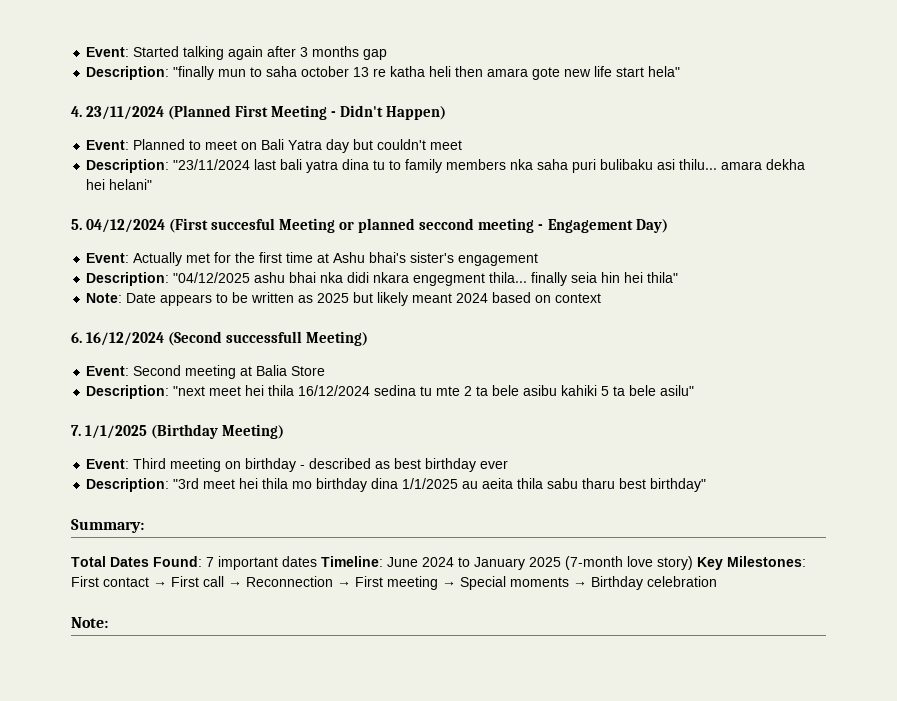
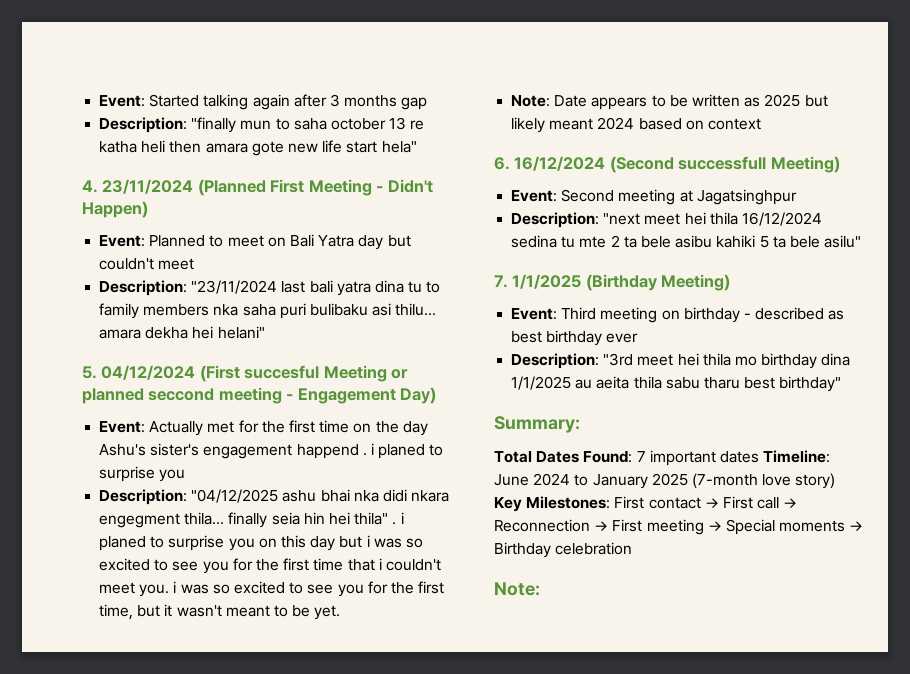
[317,252,539,266] at Ashu bhai's sister's engagement -> [353,421,428,436] [99,443,444,459] [99,466,186,482] on the day Ashu's sister's engagement happend . i planed to surprise you
(679, 277) none -> [392,512,404,525] [99,535,423,551] [99,558,441,574] [99,581,445,597] [99,604,341,620] . i planed to surprise you on this day but i was so excited to see you for the first time that i couldn't meet you. i was so excited to see you for the first time, but it wasn't meant to be yet.
[256,365,326,376] Balia Store -> [696,189,797,205] Jagatsinghpur

